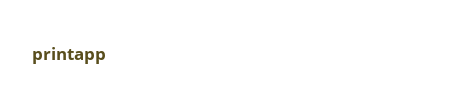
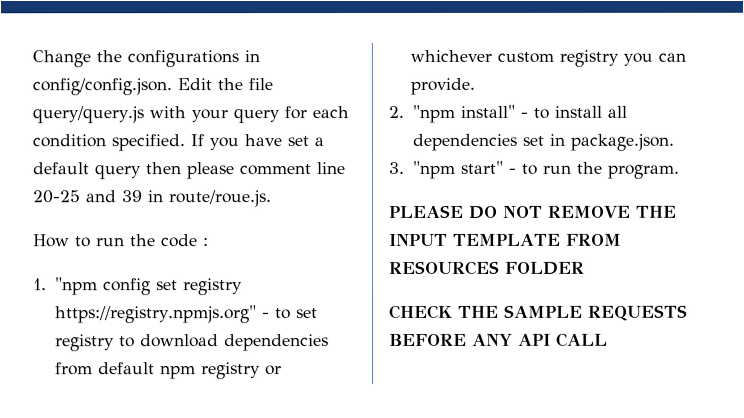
[32,47,106,64] printapp -> [32,50,260,68] [32,78,273,96] [32,106,349,124] [32,134,324,152] [32,162,345,180] [32,190,271,208] [33,234,209,248] [33,277,243,296] [54,305,318,324] [54,334,329,352] [54,362,282,380] [409,49,686,67] [409,77,475,95] [388,104,627,123] [411,133,674,151] [388,160,679,179] [388,204,677,219] [389,233,622,246] [389,260,585,275] [389,304,688,321] [389,332,608,347] Change the configurations in config/config.json. Edit the file query/query.js with your query for each condition specified. If you have set a default query then please comment line 20-25 and 39 in route/roue.js. // How to run the code : // 1. "npm config set registry https://registry.npmjs.org" - to set registry to download dependencies from default npm registry or whichever custom registry you can provide. // 2. "npm install" - to install all dependencies set in package.json. // 3. "npm start" - to run the program. // PLEASE DO NOT REMOVE THE INPUT TEMPLATE FROM RESOURCES FOLDER // CHECK THE SAMPLE REQUESTS BEFORE ANY API CALL

